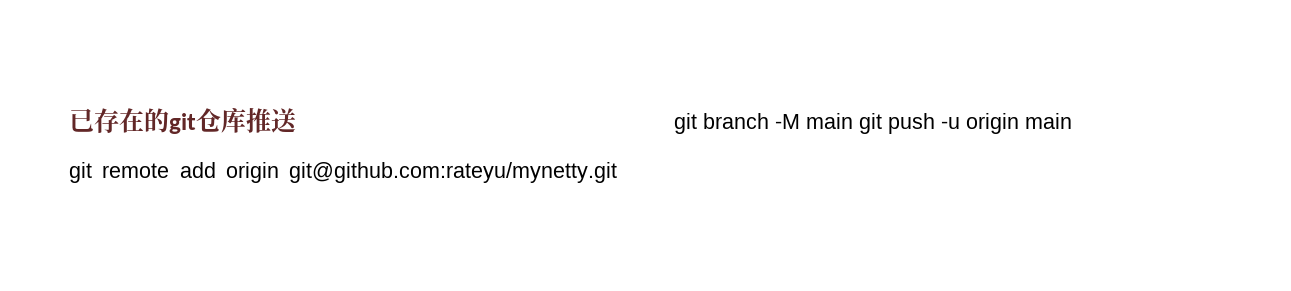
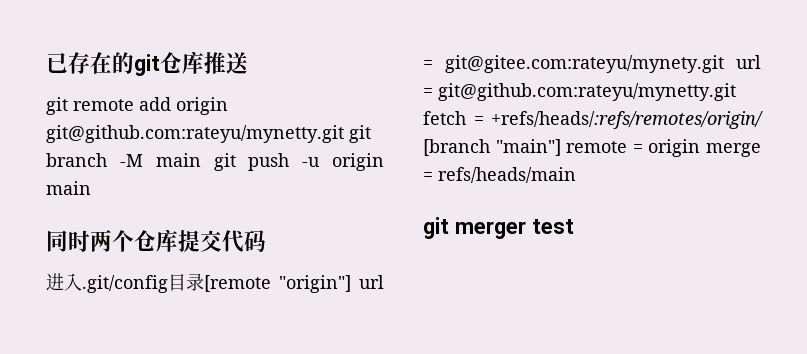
(1072, 121) none -> [46,229,266,253] [46,273,384,293] [423,55,761,73] [423,83,736,101] [423,111,763,129] [423,139,761,157] [423,167,576,183] [423,217,574,239] // 同时两个仓库提交代码 // 进入.git/config目录[remote "origin"] url = git@gitee.com:rateyu/mynety.git url = git@github.com:rateyu/mynetty.git fetch = +refs/heads/:refs/remotes/origin/ [branch "main"] remote = origin merge = refs/heads/main // git merger test

